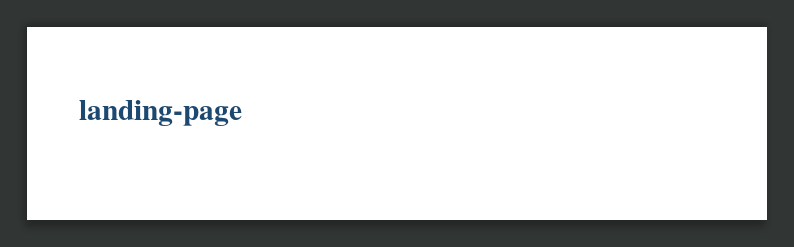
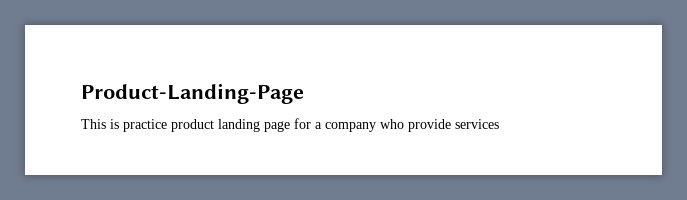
[79,100,242,126] landing-page -> [81,83,304,104] [81,118,499,132] Product-Landing-Page // This is practice product landing page for a company who provide services

